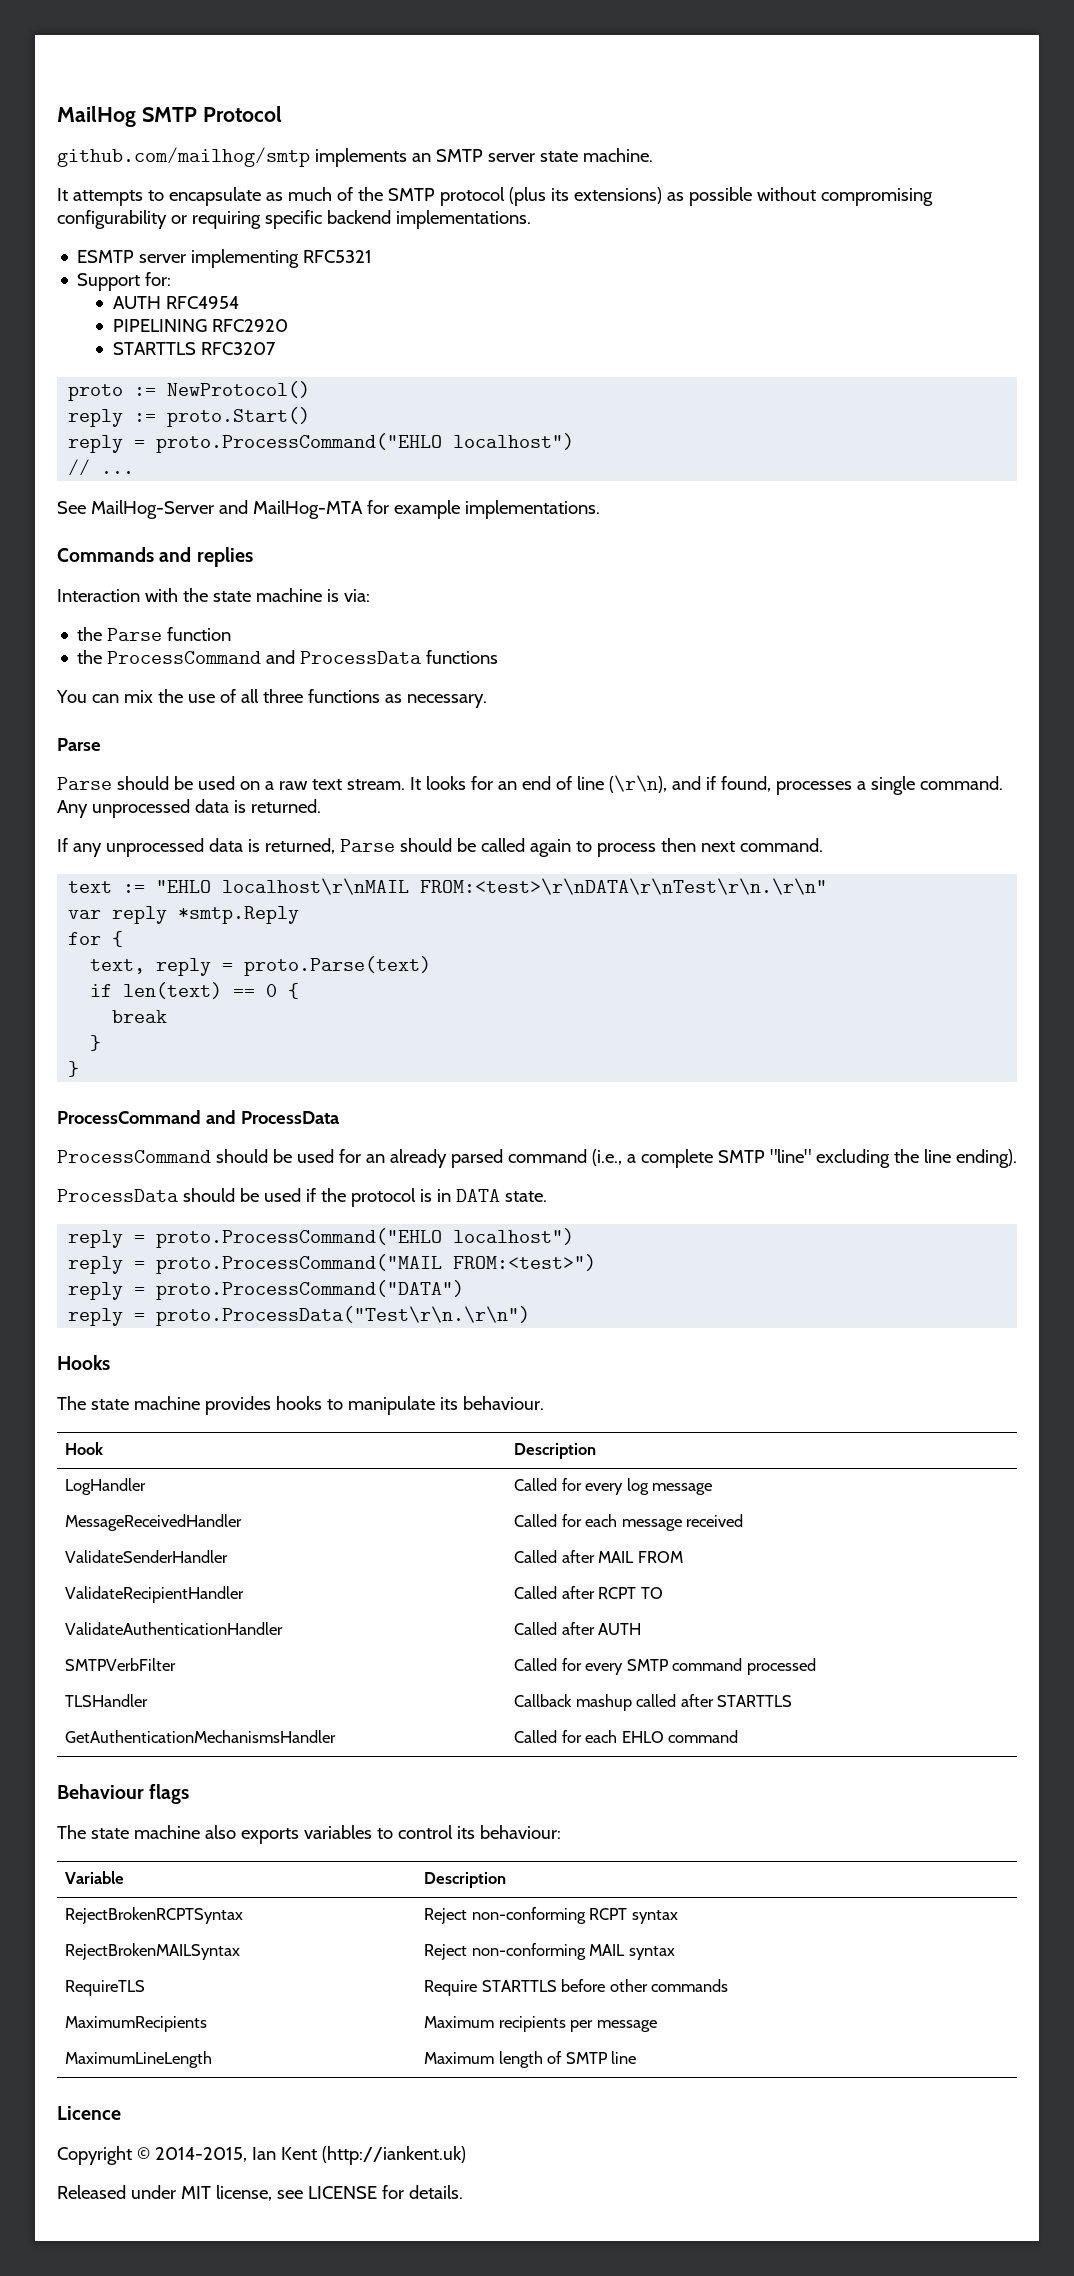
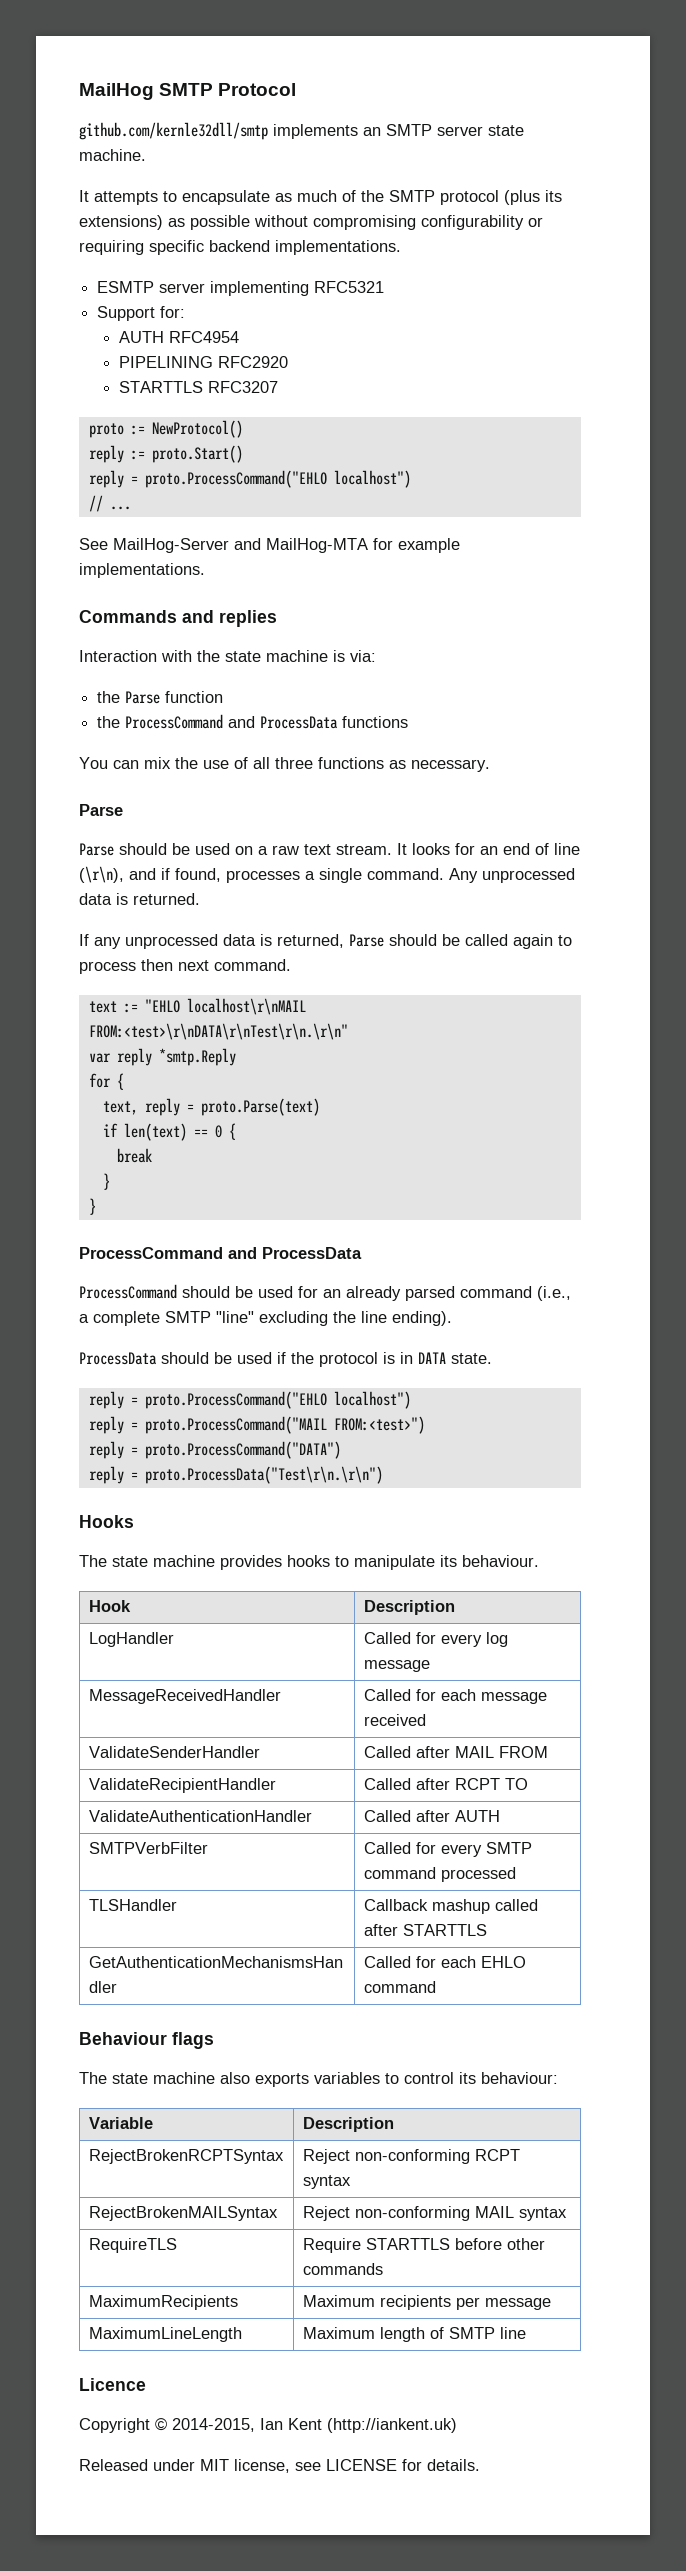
[57,147,310,167] github.com/mailhog/smtp -> [79,122,268,140] github.com/kernle32dll/smtp

